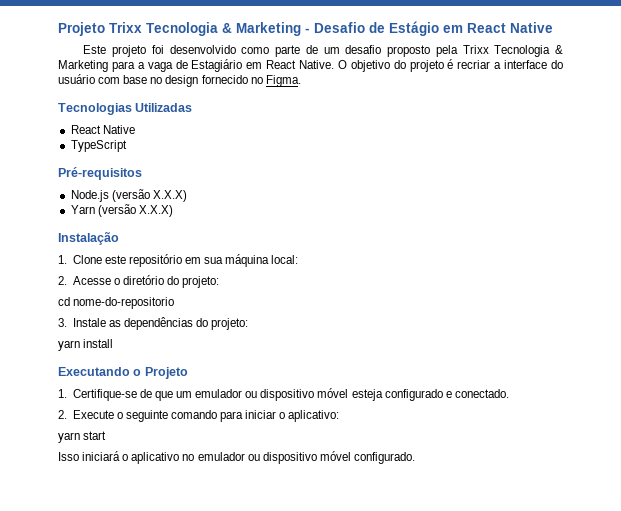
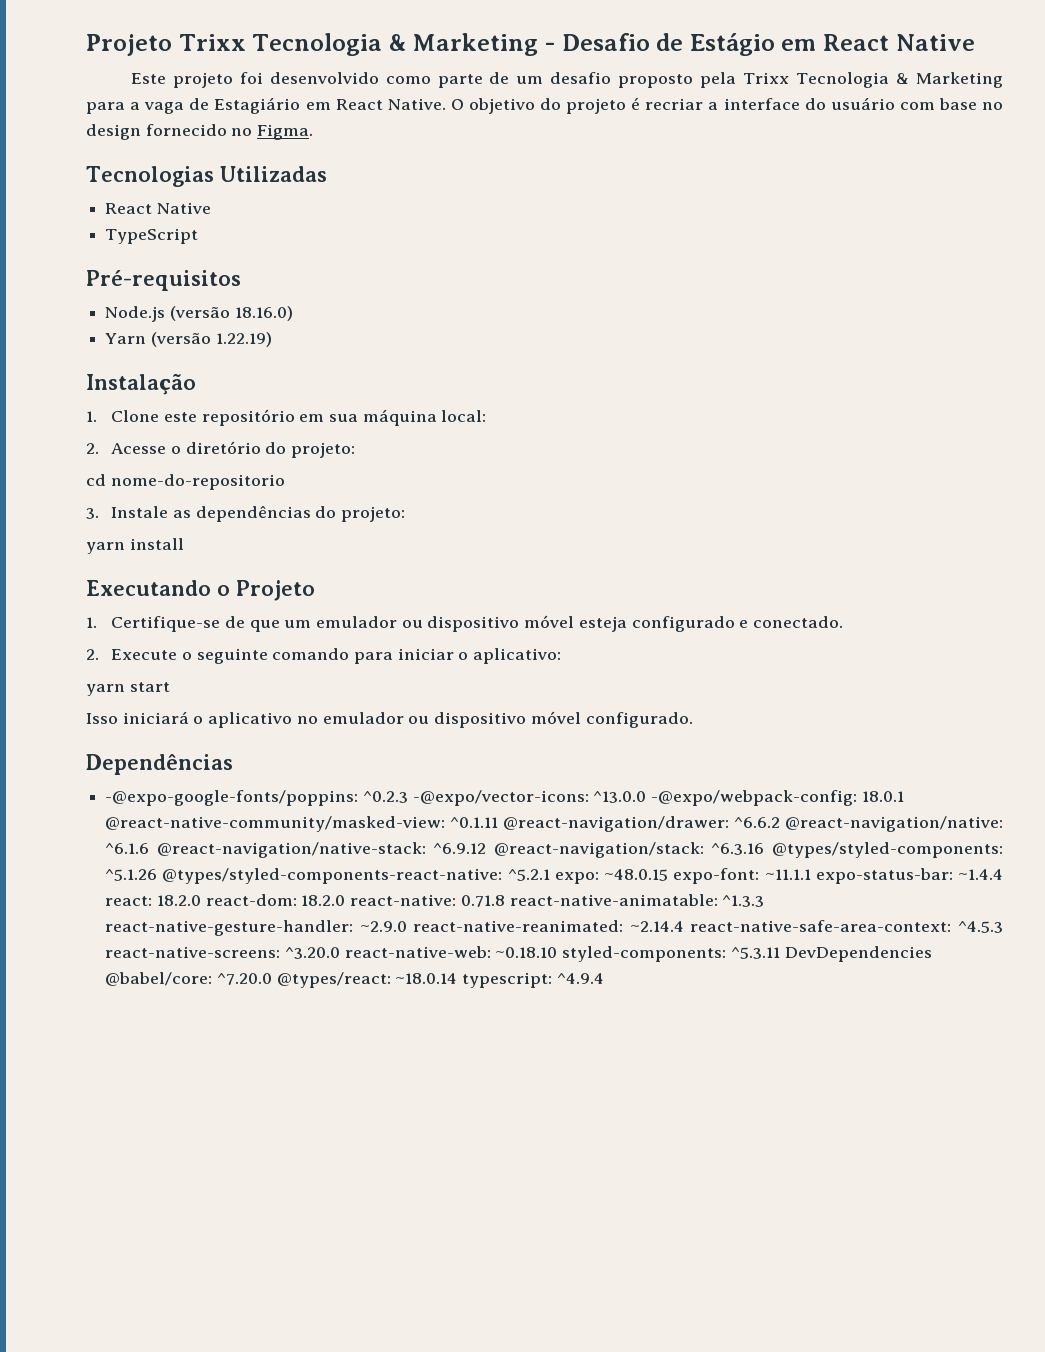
[152,190,187,202] X.X.X) -> [234,306,293,321] 18.16.0)
[138,205,173,217] X.X.X) -> [215,332,272,347] 1.22.19)
(415, 458) none -> [86,754,233,775] [105,790,904,806] [105,816,1003,832] [105,842,1003,858] [105,868,1003,884] [105,894,765,907] [105,920,1003,936] [105,946,932,962] [105,972,604,988] // Dependências // -@expo-google-fonts/poppins: ^0.2.3 -@expo/vector-icons: ^13.0.0 -@expo/webpack-config: 18.0.1 @react-native-community/masked-view: ^0.1.11 @react-navigation/drawer: ^6.6.2 @react-navigation/native: ^6.1.6 @react-navigation/native-stack: ^6.9.12 @react-navigation/stack: ^6.3.16 @types/styled-components: ^5.1.26 @types/styled-components-react-native: ^5.2.1 expo: ~48.0.15 expo-font: ~11.1.1 expo-status-bar: ~1.4.4 react: 18.2.0 react-dom: 18.2.0 react-native: 0.71.8 react-native-animatable: ^1.3.3 react-native-gesture-handler: ~2.9.0 react-native-reanimated: ~2.14.4 react-native-safe-area-context: ^4.5.3 react-native-screens: ^3.20.0 react-native-web: ~0.18.10 styled-components: ^5.3.11 DevDependencies @babel/core: ^7.20.0 @types/react: ~18.0.14 typescript: ^4.9.4

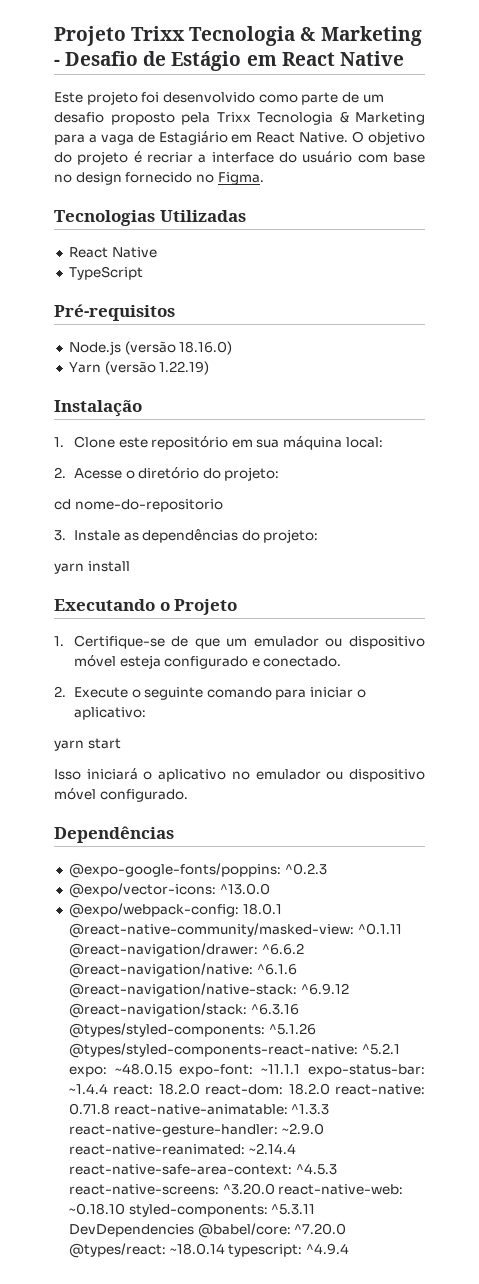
[105,790,359,806] -@expo-google-fonts/poppins: -> [68,863,281,878] @expo-google-fonts/poppins:
[412,790,589,806] -@expo/vector-icons: -> [68,883,216,898] // @expo/vector-icons:
[651,790,858,806] -@expo/webpack-config: -> [68,903,239,918] // @expo/webpack-config:

